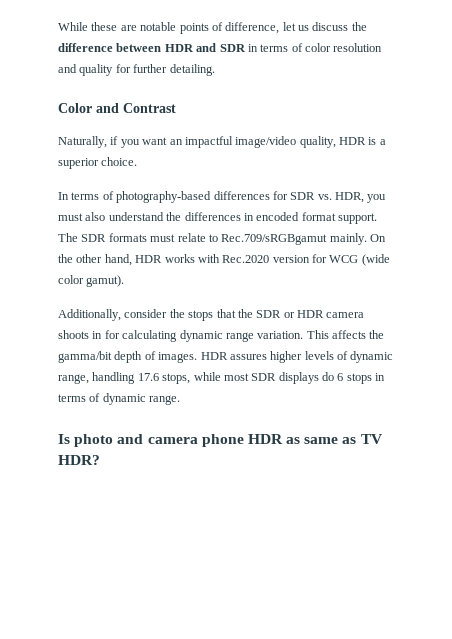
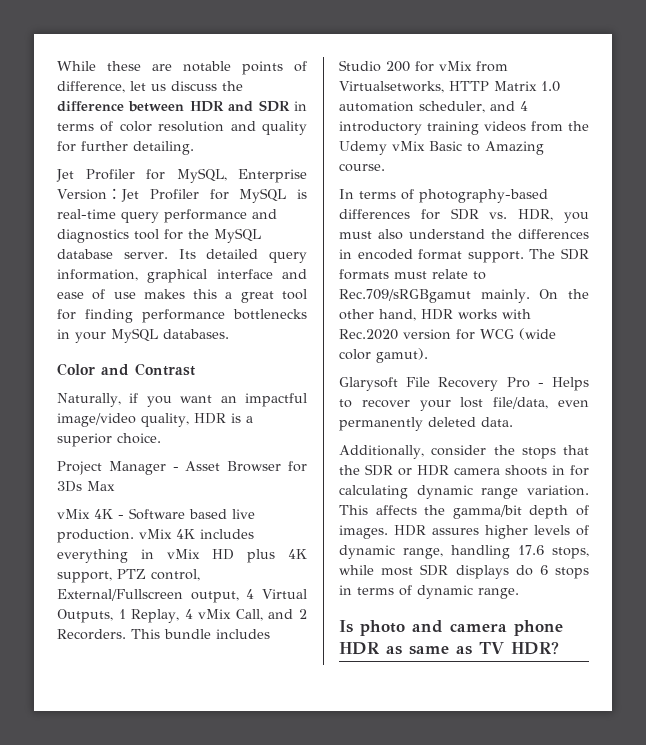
(215, 70) none -> [56,168,307,183] [57,188,307,203] [57,209,277,223] [57,228,261,243] [57,249,307,263] [57,269,307,283] [57,289,307,303] [57,309,307,323] [57,328,229,343] // Jet Profiler for MySQL, Enterprise Version：Jet Profiler for MySQL is real-time query performance and diagnostics tool for the MySQL database server. Its detailed query information, graphical interface and ease of use makes this a great tool for finding performance bottlenecks in your MySQL databases.
(138, 161) none -> [57,461,307,475] [57,481,115,492] [57,508,255,520] [57,529,254,543] [57,549,307,563] [57,569,200,583] [57,589,307,603] [57,609,307,623] [57,629,270,640] [339,60,508,72] [339,81,560,93] [339,101,528,113] [339,121,589,135] [339,141,544,155] [339,163,385,172] // Project Manager - Asset Browser for 3Ds Max // vMix 4K - Software based live production. vMix 4K includes everything in vMix HD plus 4K support, PTZ control, External/Fullscreen output, 4 Virtual Outputs, 1 Replay, 4 vMix Call, and 2 Recorders. This bundle includes Studio 200 for vMix from Virtualsetworks, HTTP Matrix 1.0 automation scheduler, and 4 introductory training videos from the Udemy vMix Basic to Amazing course.
(125, 281) none -> [339,377,589,391] [339,397,589,411] [339,417,513,431] // Glarysoft File Recovery Pro - Helps to recover your lost file/data, even permanently deleted data.

